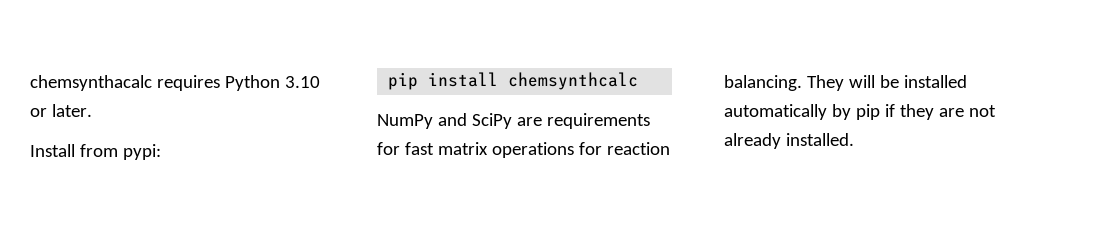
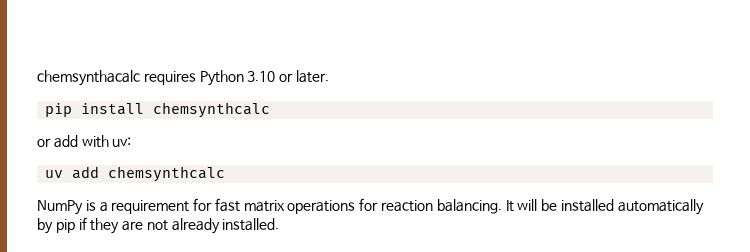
[30,144,161,160] // Install from pypi: -> (329, 76) none
[377,113,650,129] NumPy and SciPy are requirements -> [37,135,132,148] [45,166,226,182] [37,200,190,215] or add with uv: // uv add chemsynthcalc // NumPy is a requirement
[806,75,844,91] They -> [505,200,514,212] It

